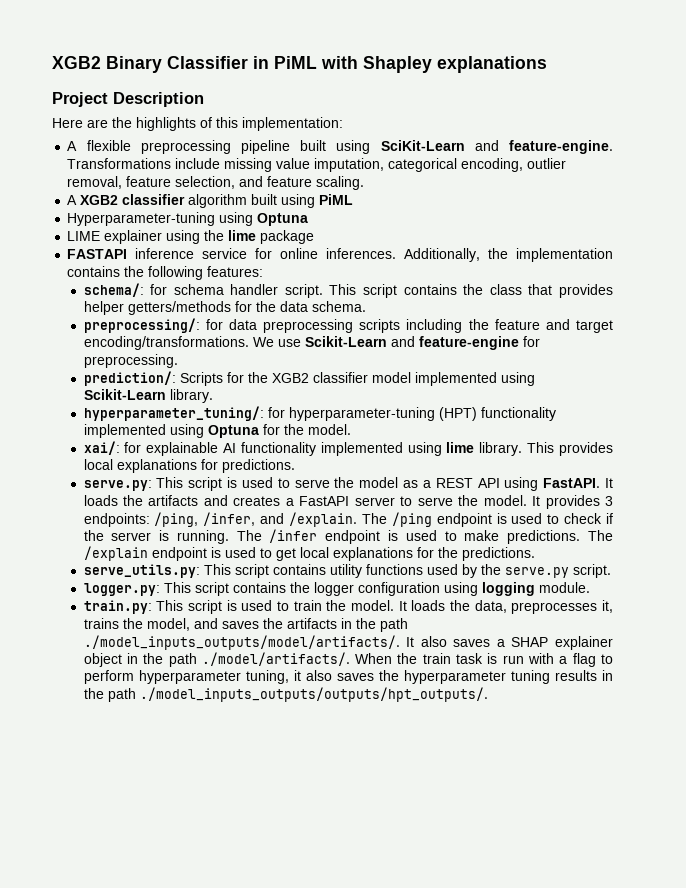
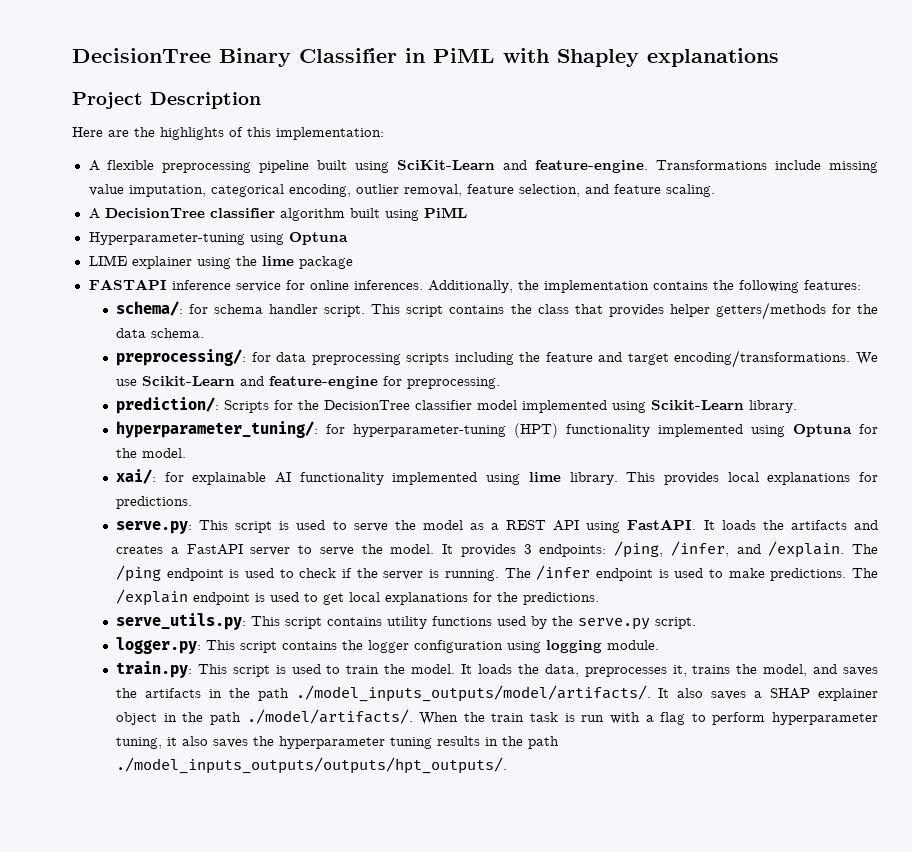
[52,56,101,69] XGB2 -> [72,48,211,63] DecisionTree
[80,195,119,205] XGB2 -> [104,208,205,218] DecisionTree
[271,373,309,383] XGB2 -> [324,400,411,410] DecisionTree

